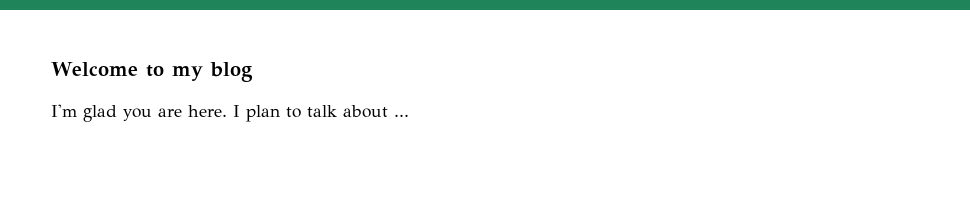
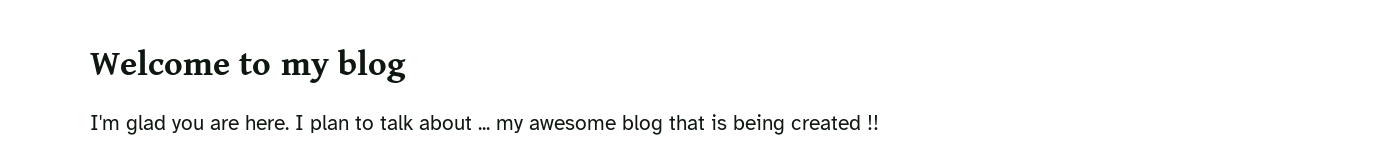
(409, 115) none -> [496,114,879,135] my awesome blog that is being created !!

